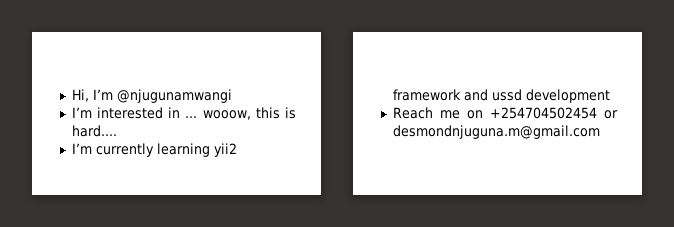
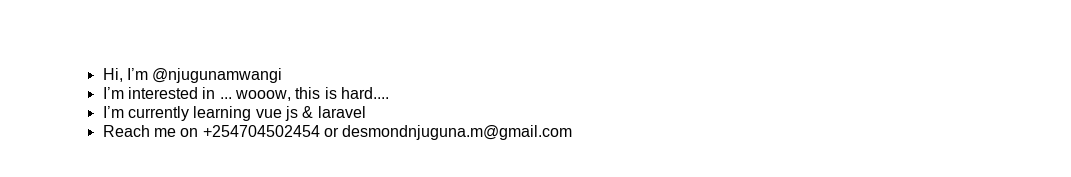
[213,143,237,157] [392,89,610,103] yii2 framework and ussd development -> [255,106,366,121] vue js & laravel

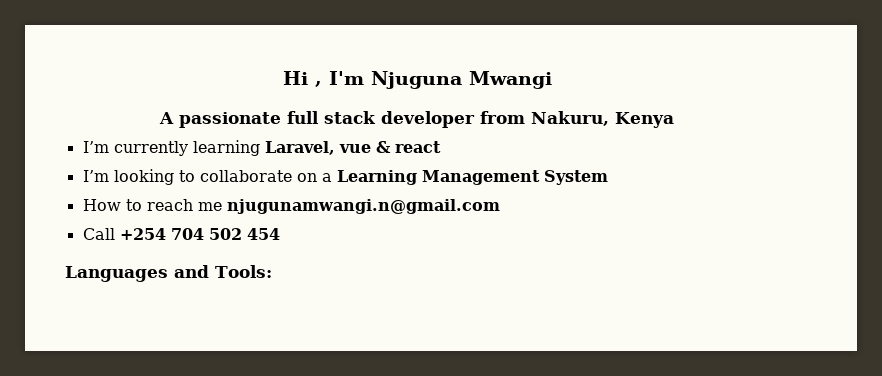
[102,68,283,83] [102,87,389,101] [102,106,366,121] [102,125,573,140] Hi, I’m @njugunamwangi // I’m interested in ... wooow, this is hard.... // I’m currently learning vue js & laravel // Reach me on +254704502454 or desmondnjuguna.m@gmail.com -> [282,71,552,89] [159,111,674,128] [82,140,441,156] [82,169,608,185] [82,199,500,214] [82,228,280,240] [65,265,272,282] Hi , I'm Njuguna Mwangi // A passionate full stack developer from Nakuru, Kenya // I’m currently learning Laravel, vue & react // I’m looking to collaborate on a Learning Management System // How to reach me njugunamwangi.n@gmail.com // Call +254 704 502 454 // Languages and Tools:

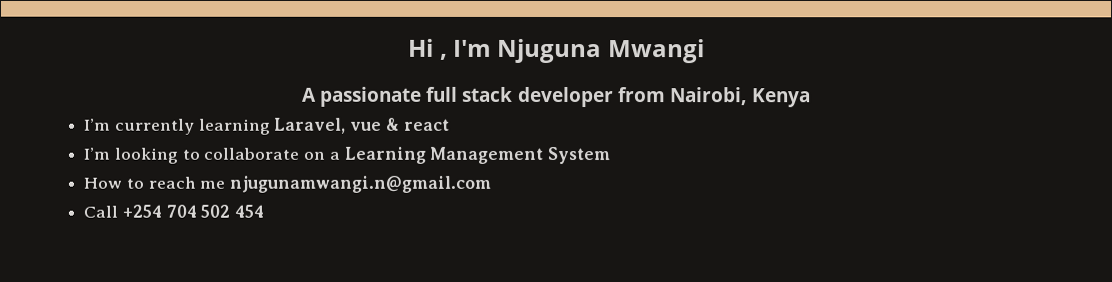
[531,111,609,126] Nakuru, -> [669,87,748,106] Nairobi,
[65,265,272,282] // Languages and Tools: -> (265, 211) none

